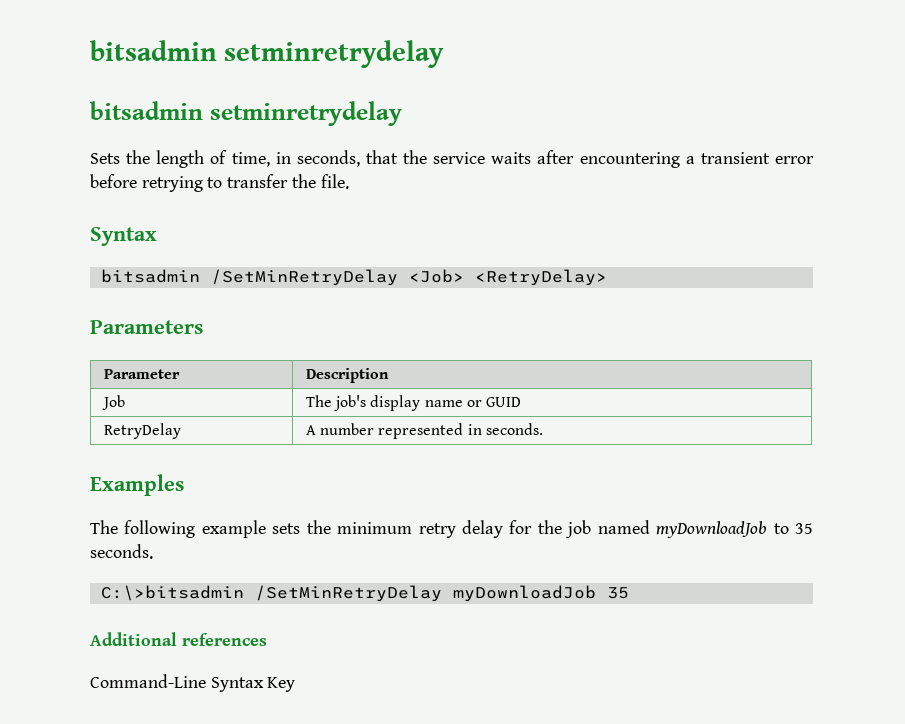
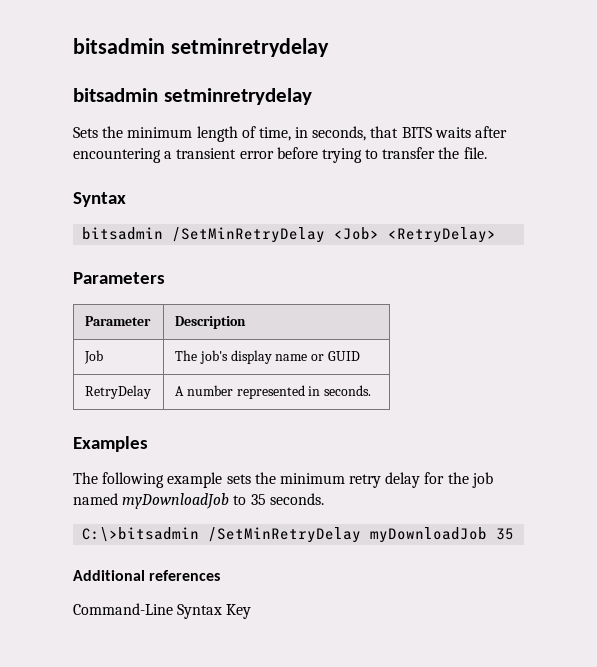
(151, 157) none -> [127,127,193,138] minimum
[403,150,486,164] the service -> [401,127,432,138] BITS
[141,176,203,192] retrying -> [321,148,362,163] trying

